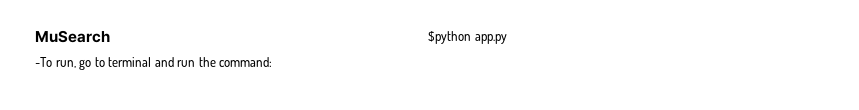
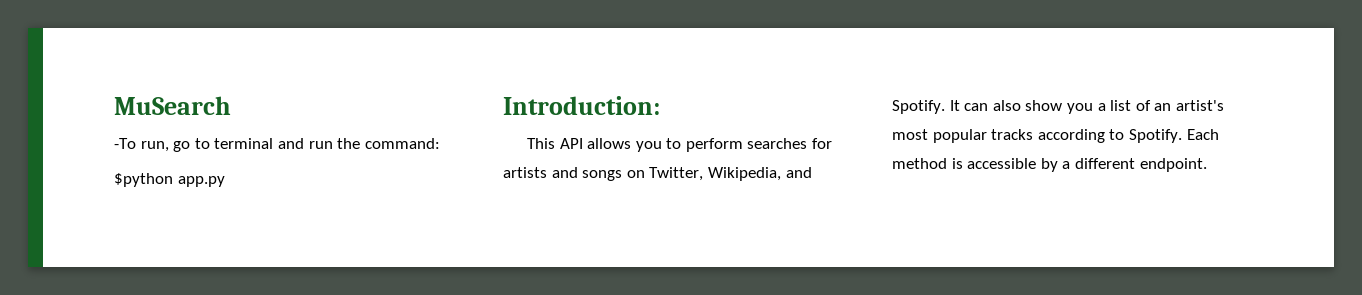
(507, 39) none -> [503,96,660,115] [526,138,833,152] [503,167,812,181] [892,100,1224,114] [892,129,1219,143] [892,158,1207,172] // Introduction: // This API allows you to perform searches for artists and songs on Twitter, Wikipedia, and Spotify. It can also show you a list of an artist's most popular tracks according to Spotify. Each method is accessible by a different endpoint.

